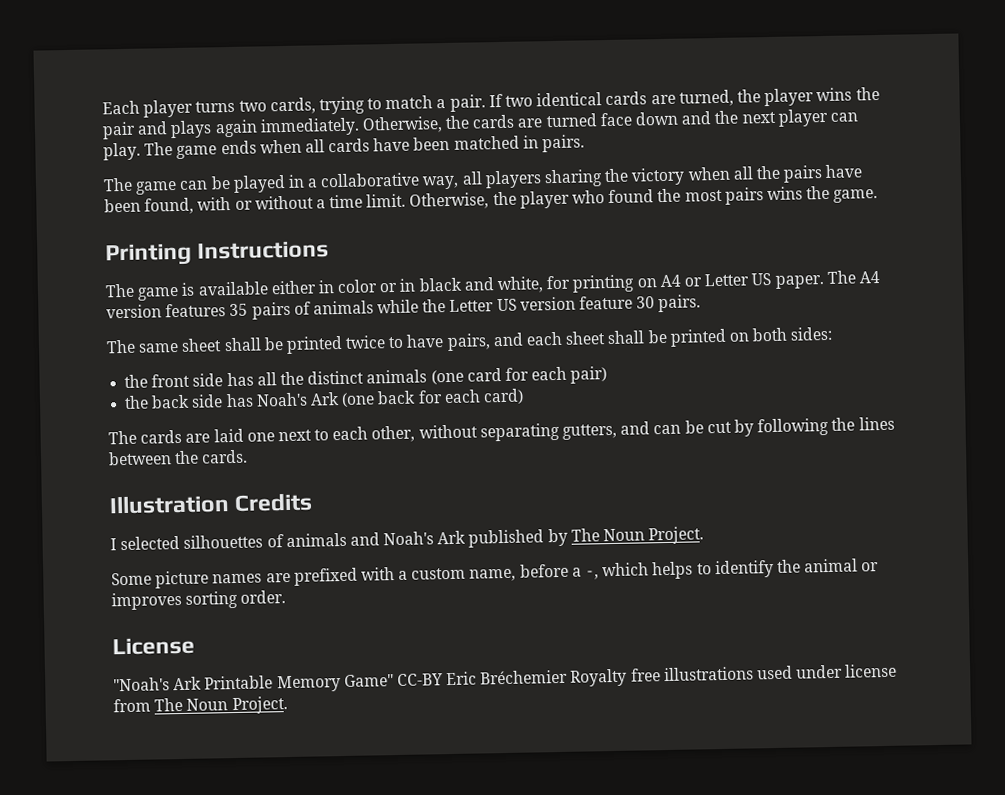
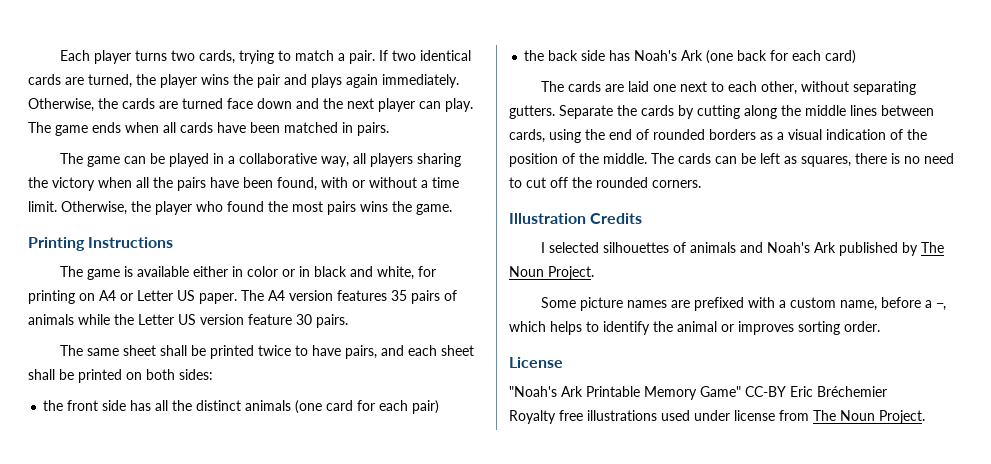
[562,416,895,440] [108,449,249,466] gutters, and can be cut by following the lines between the cards. -> [509,105,934,119] [509,129,927,143] [509,153,954,167] [509,177,701,188] gutters. Separate the cards by cutting along the middle lines between cards, using the end of rounded borders as a visual indication of the position of the middle. The cards can be left as squares, there is no need to cut off the rounded corners.
(569, 677) none -> (887, 391) //

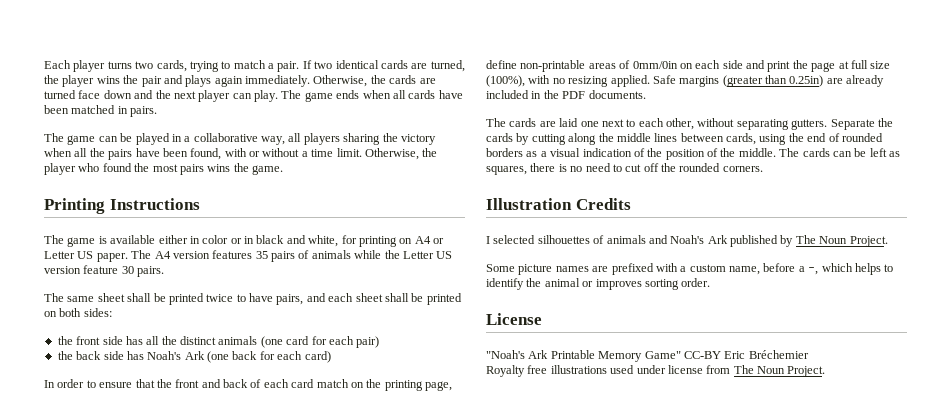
(857, 57) none -> [44,379,452,391] [486,60,891,72] [486,75,885,87] [486,90,646,99] // In order to ensure that the front and back of each card match on the printing page, define non-printable areas of 0mm/0in on each side and print the page at full size (100%), with no resizing applied. Safe margins (greater than 0.25in) are already included in the PDF documents.

